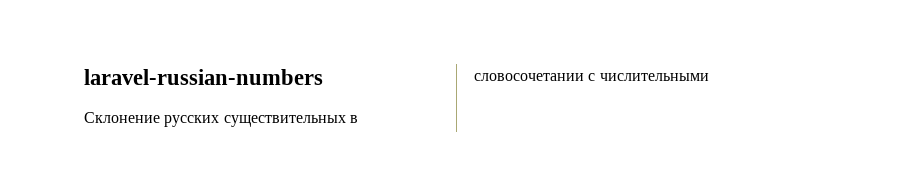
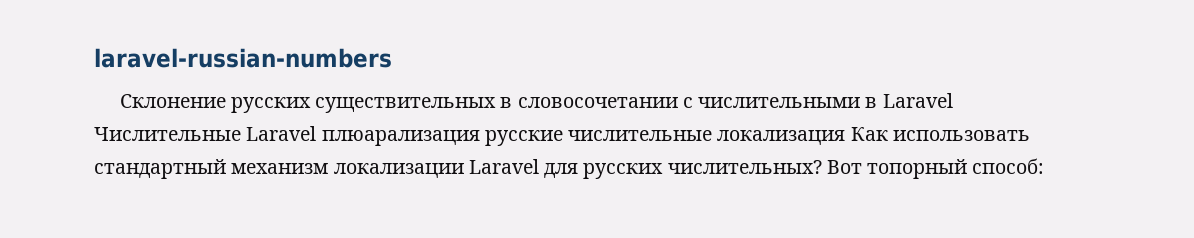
(709, 77) none -> [865,93,953,108] [94,126,1030,146] [94,158,1045,179] в Laravel Числительные Laravel плюарализация русские числительные локализация Как использовать стандартный механизм локализации Laravel для русских числительных? Вот топорный способ:

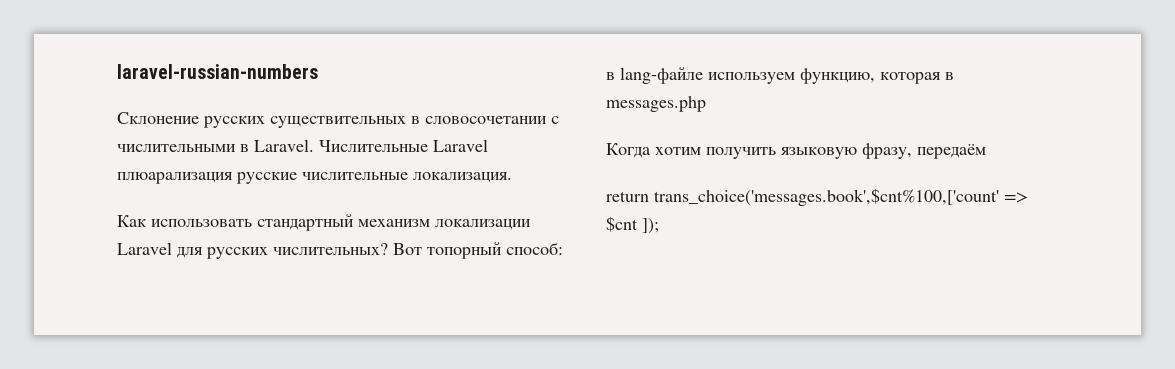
[882,93,953,108] Laravel -> [254,139,314,152] Laravel.
[717,130,846,145] локализация -> [413,172,512,183] локализация. //
(1045, 166) none -> [606,67,954,84] [606,96,706,112] [606,143,986,159] [606,188,1028,206] [606,216,659,234] в lang-файле используем функцию, которая в messages.php // Когда хотим получить языковую фразу, передаём // return trans_choice('messages.book',$cnt%100,['count' => $cnt ]);

